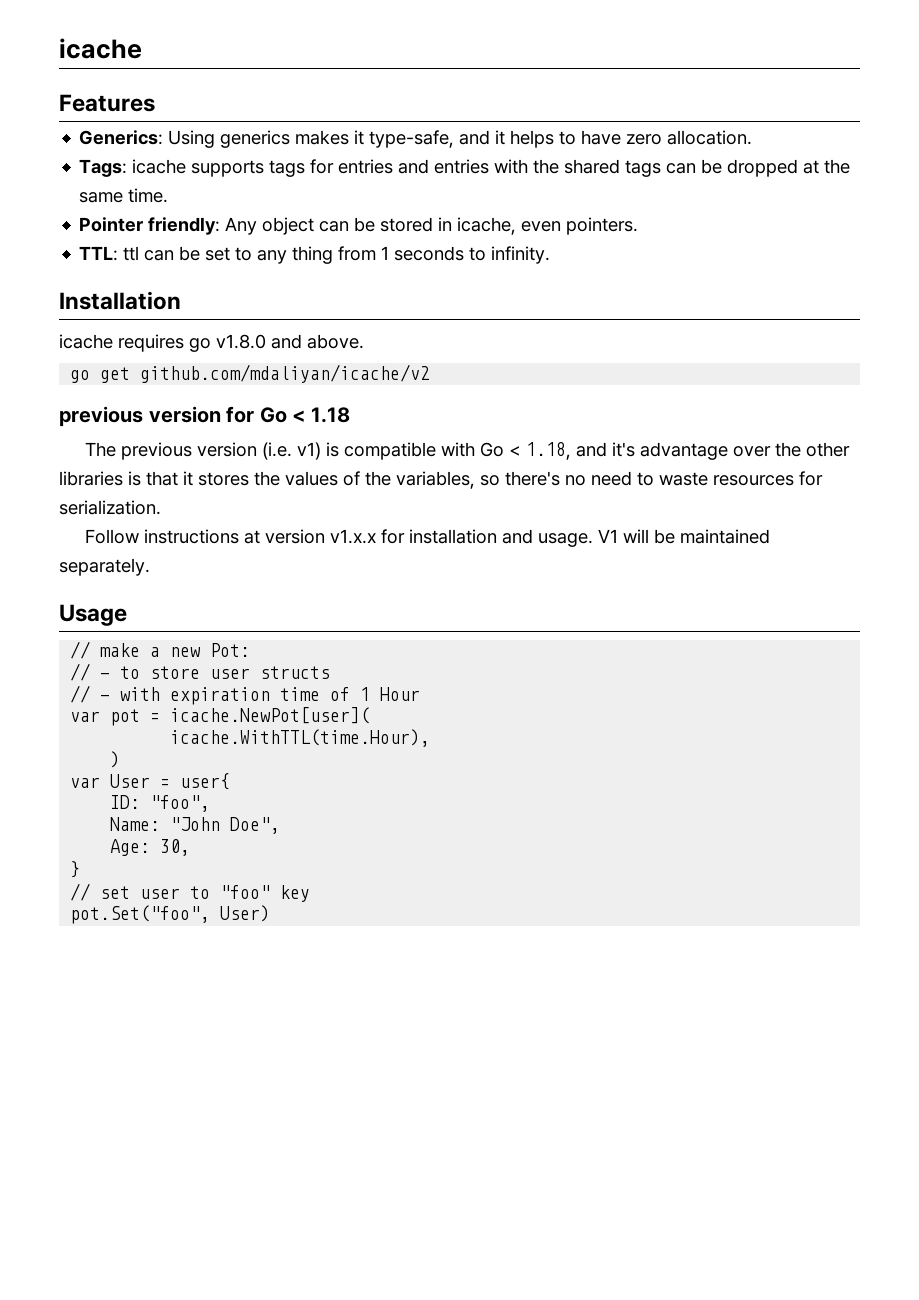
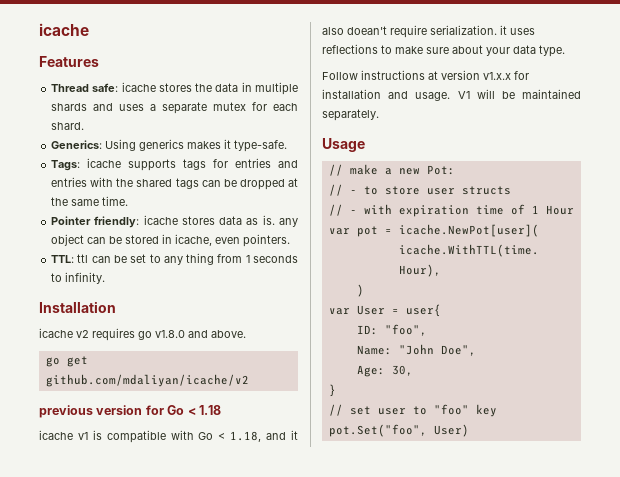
(155, 103) none -> [51,82,298,95] [51,102,298,114] [51,122,85,130] // Thread safe: icache stores the data in multiple shards and uses a separate mutex for each shard.
[369,130,753,148] type-safe, and it helps to have zero allocation. -> [234,140,288,152] type-safe.
[225,217,258,235] Any -> [143,215,298,227] icache stores data as is. any
(113, 341) none -> [76,330,89,338] v2
[85,442,322,460] The previous version (i.e. v1) -> [39,430,88,440] icache v1
[612,442,851,460] [59,471,823,489] [59,500,161,515] it's advantage over the other libraries is that it stores the values of the variables, so there's no need to waste resources for serialization. -> [291,430,298,440] [322,25,535,38] [322,44,565,57] it also doean't require serialization. it uses reflections to make sure about your data type.

